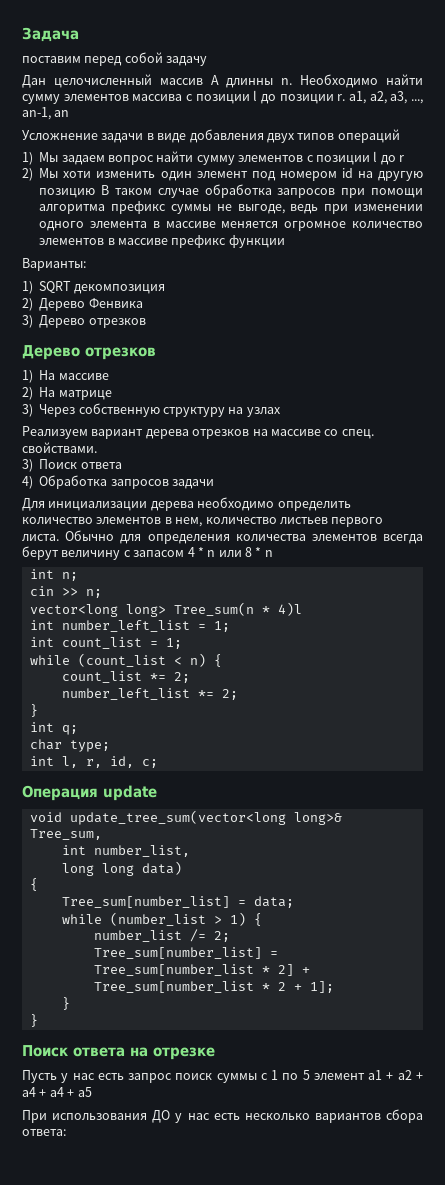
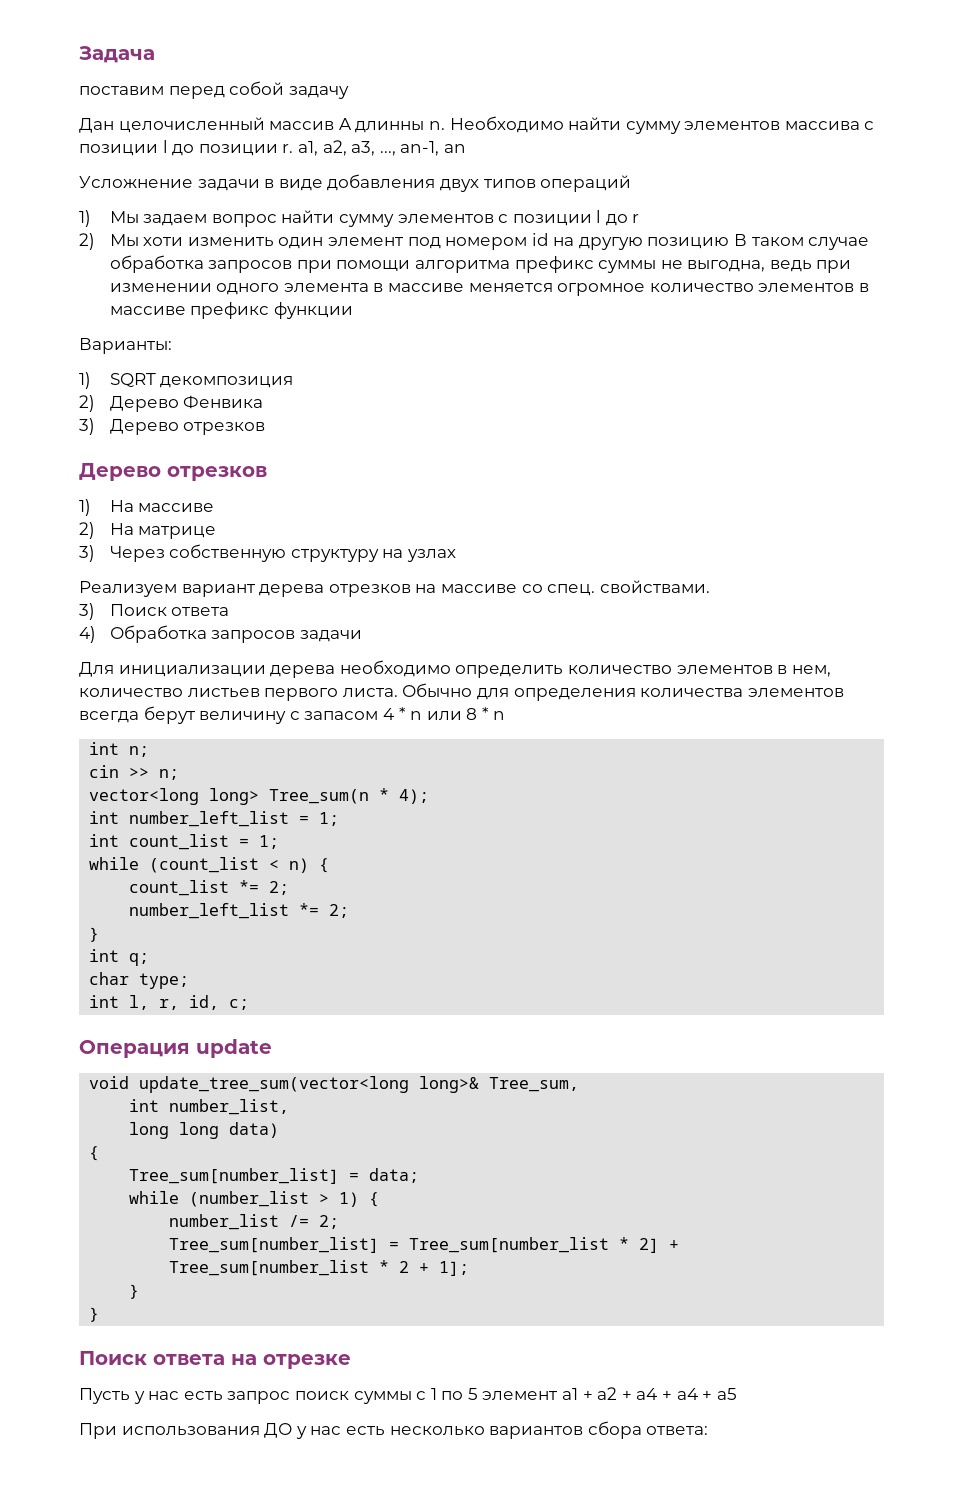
[237,204,285,214] выгоде, -> [687,260,766,272] выгодна,
[277,602,302,616] 4)l -> [399,789,430,804] 4);

